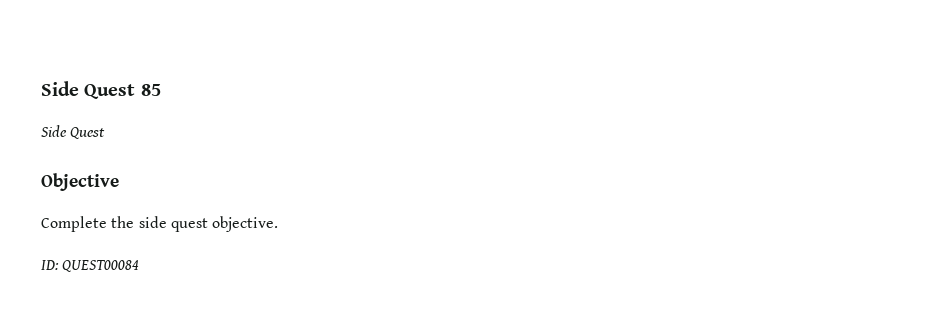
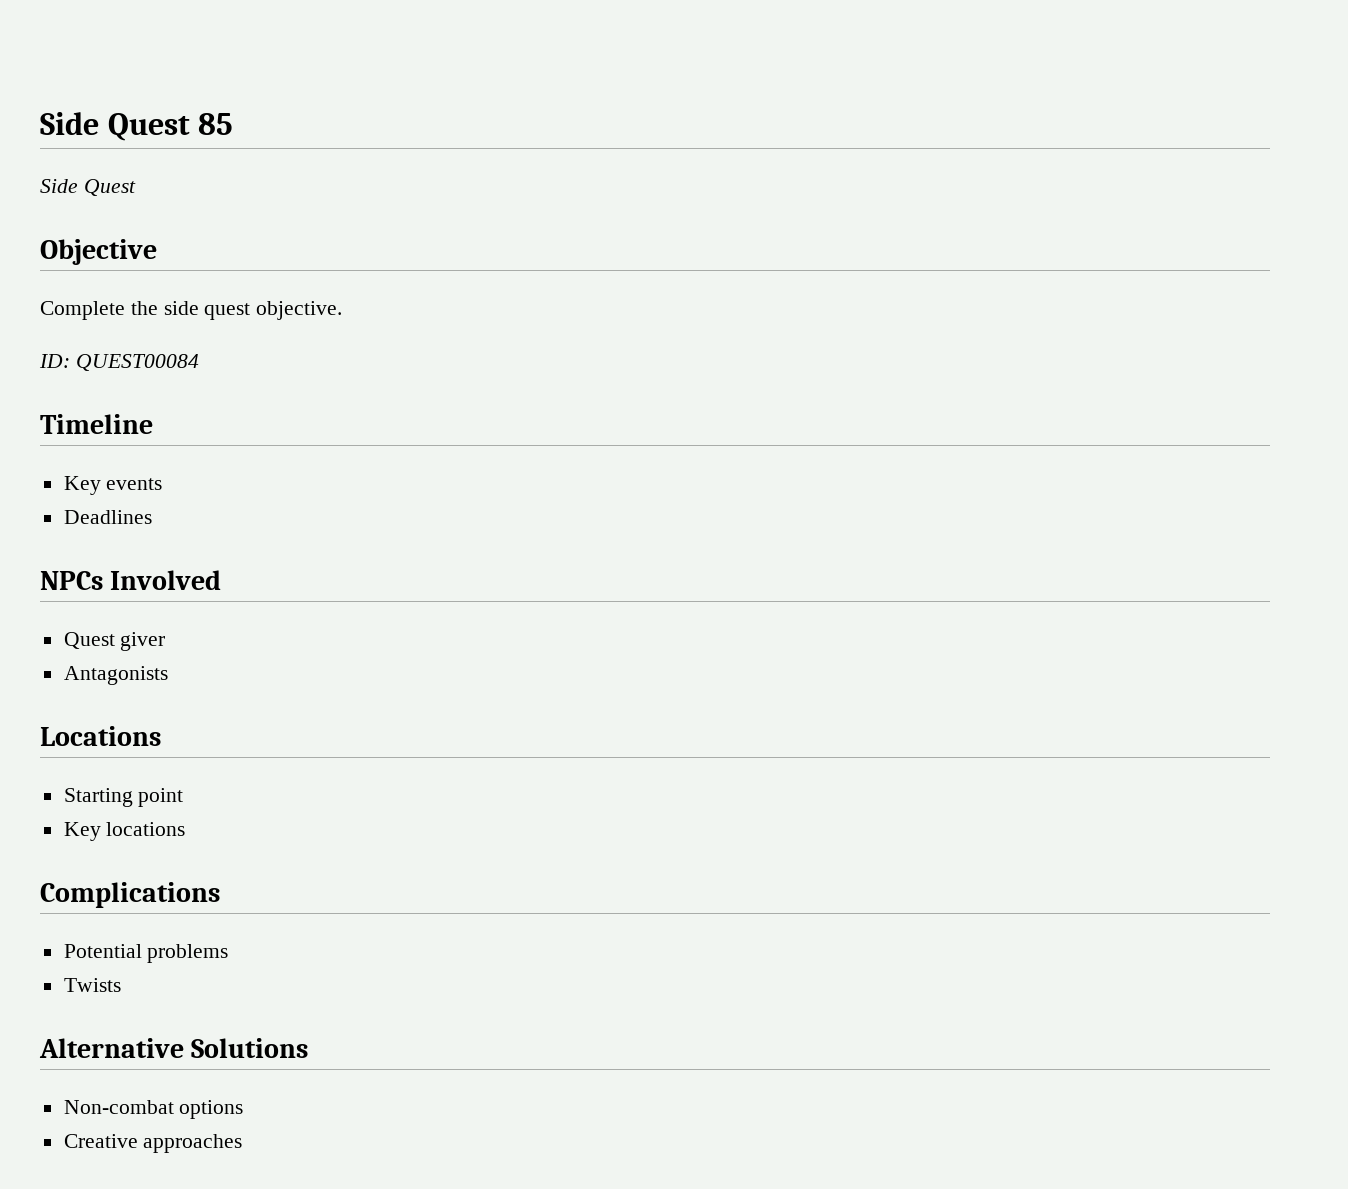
(140, 266) none -> [40,414,153,434] [63,476,163,495] [63,510,152,524] [40,570,222,590] [63,632,166,651] [63,666,168,685] [40,726,161,746] [63,788,184,807] [63,822,186,841] [40,882,220,908] [63,944,229,963] [63,978,121,992] [39,1038,309,1058] [63,1100,244,1119] [63,1134,243,1153] // Timeline // Key events // Deadlines // NPCs Involved // Quest giver // Antagonists // Locations // Starting point // Key locations // Complications // Potential problems // Twists // Alternative Solutions // Non-combat options // Creative approaches

